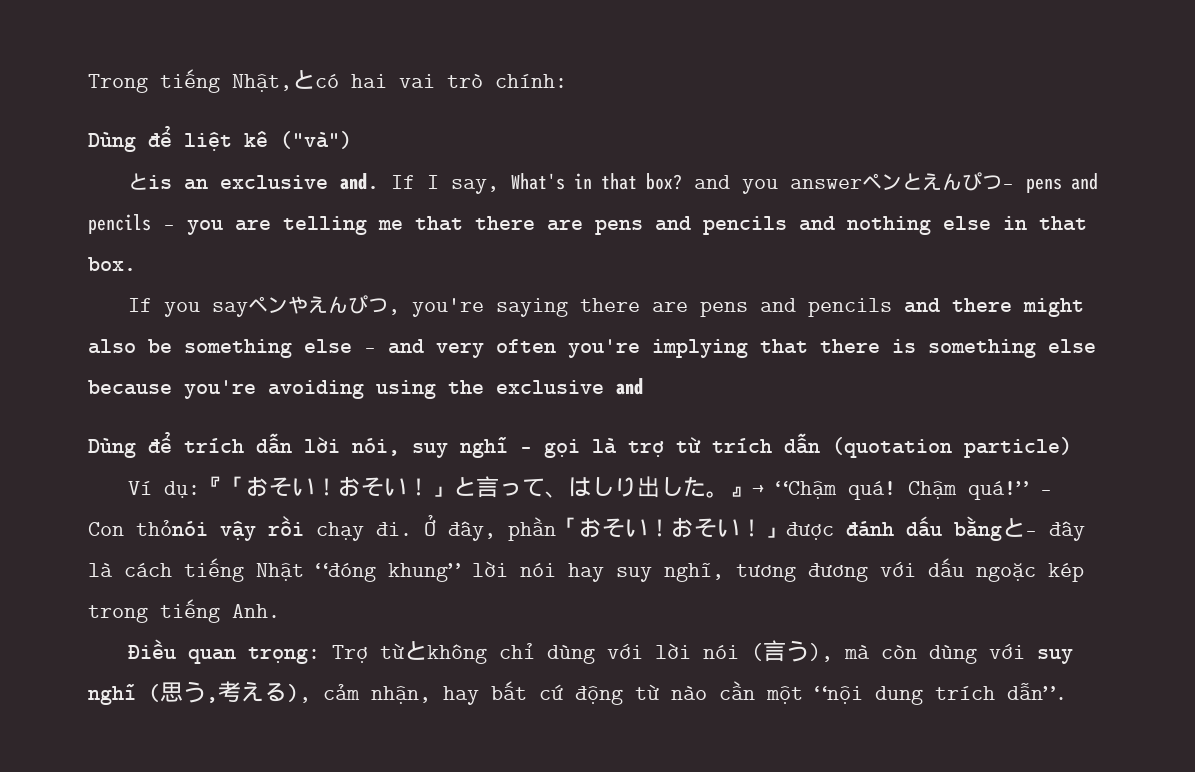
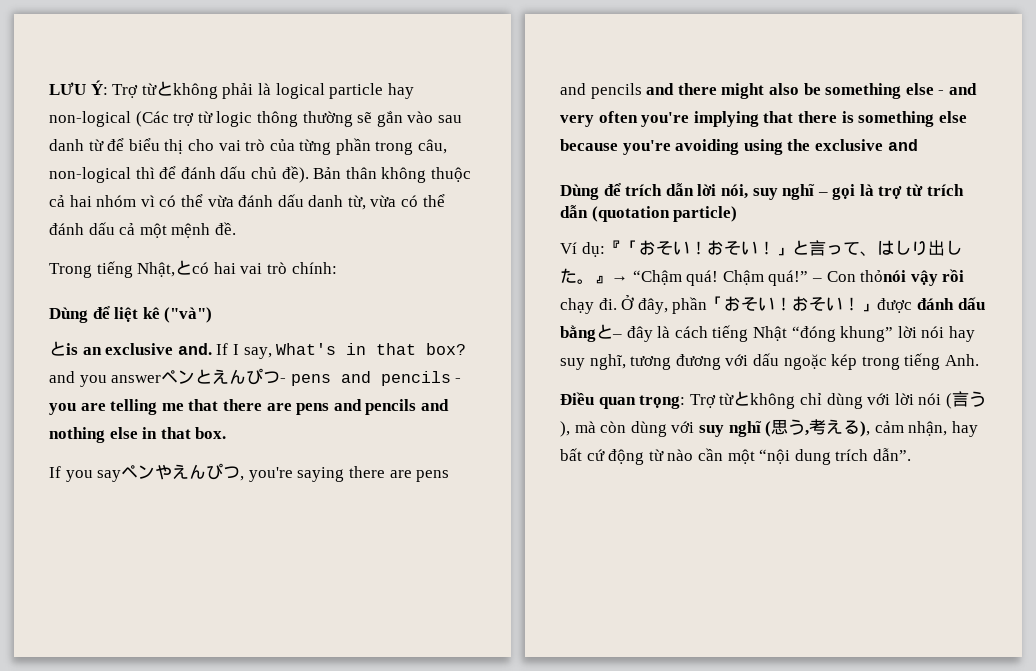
(88, 83) none -> [49,80,414,99] [49,111,462,127] [49,138,448,155] [49,166,471,183] [49,194,445,210] [49,222,236,238] LƯU Ý: Trợ từとkhông phải là logical particle hay non-logical (Các trợ từ logic thông thường sẽ gắn vào sau danh từ để biểu thị cho vai trò của từng phần trong câu, non-logical thì để đánh dấu chủ đề). Bản thân không thuộc cả hai nhóm vì có thể vừa đánh dấu danh từ, vừa có thể đánh dấu cả một mệnh đề. //

